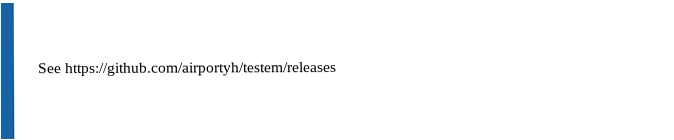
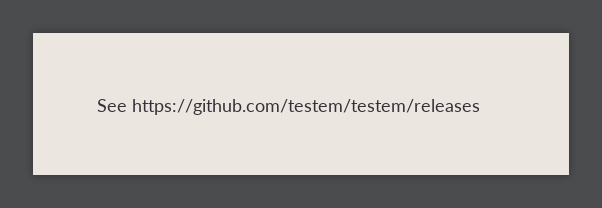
[64,62,338,77] https://github.com/airportyh/testem/releases -> [132,99,480,115] https://github.com/testem/testem/releases

